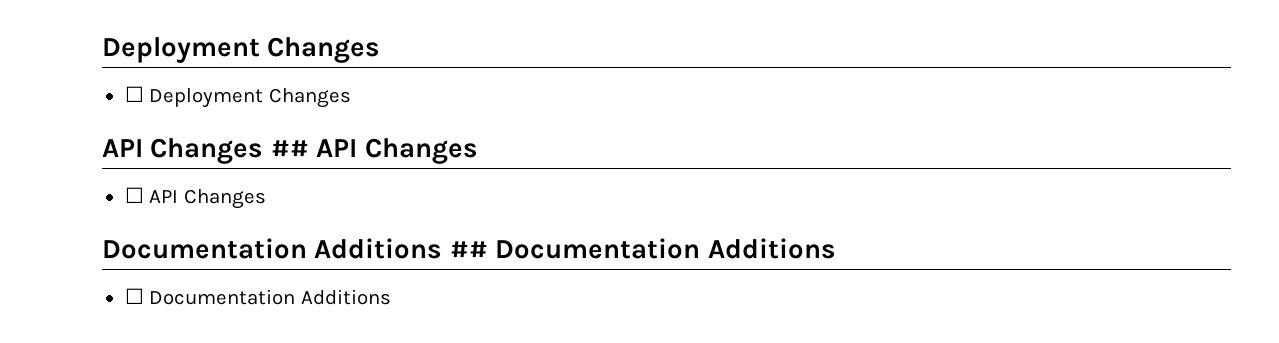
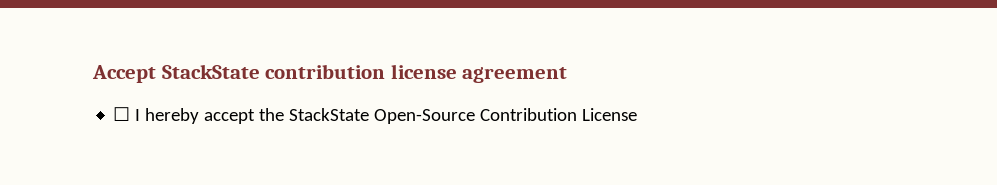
[102,37,381,63] [124,86,351,108] [102,138,478,164] [124,187,266,209] [102,238,836,259] [124,288,391,305] Deployment Changes // ☐ Deployment Changes // API Changes ## API Changes // ☐ API Changes // Documentation Additions ## Documentation Additions // ☐ Documentation Additions -> [92,64,568,83] [113,107,638,124] Accept StackState contribution license agreement // ☐ I hereby accept the StackState Open-Source Contribution License

